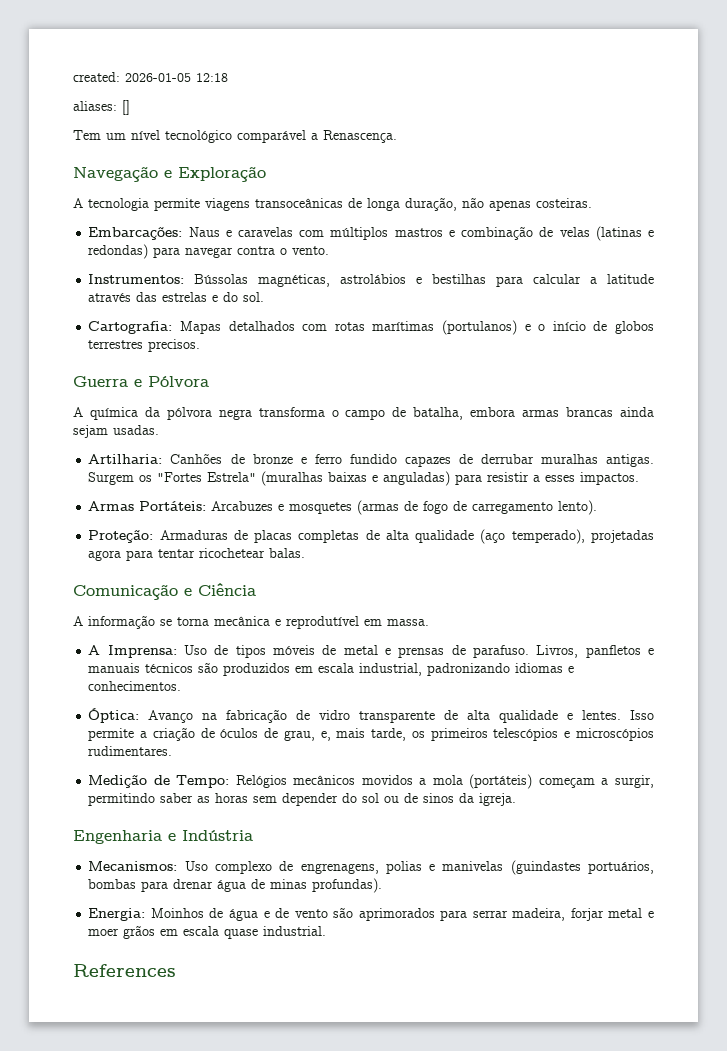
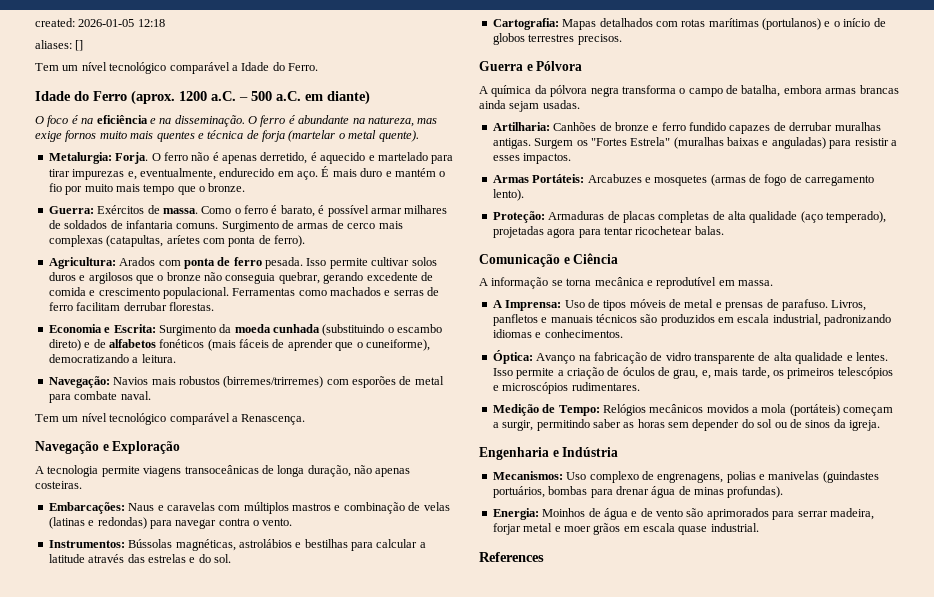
(130, 107) none -> [35,62,318,74] [35,90,370,105] [35,115,438,127] [35,130,419,142] [48,152,454,164] [48,166,446,180] [48,183,246,195] [48,205,448,217] [48,220,403,232] [48,235,305,247] [48,257,437,269] [48,272,433,284] [48,287,440,299] [48,302,214,311] [48,324,443,336] [48,339,430,351] [48,354,176,363] [48,376,444,388] [48,391,151,403] // Tem um nível tecnológico comparável a Idade do Ferro. // Idade do Ferro (aprox. 1200 a.C. – 500 a.C. em diante) // O foco é na eficiência e na disseminação. O ferro é abundante na natureza, mas exige fornos muito mais quentes e técnica de forja (martelar o metal quente). // Metalurgia: Forja. O ferro não é apenas derretido, é aquecido e martelado para tirar impurezas e, eventualmente, endurecido em aço. É mais duro e mantém o fio por muito mais tempo que o bronze. // Guerra: Exércitos de massa. Como o ferro é barato, é possível armar milhares de soldados de infantaria comuns. Surgimento de armas de cerco mais complexas (catapultas, aríetes com ponta de ferro). // Agricultura: Arados com ponta de ferro pesada. Isso permite cultivar solos duros e argilosos que o bronze não conseguia quebrar, gerando excedente de comida e crescimento populacional. Ferramentas como machados e serras de ferro facilitam derrubar florestas. // Economia e Escrita: Surgimento da moeda cunhada (substituindo o escambo direto) e de alfabetos fonéticos (mais fáceis de aprender que o cuneiforme), democratizando a leitura. // Navegação: Navios mais robustos (birremes/trirremes) com esporões de metal para combate naval.

